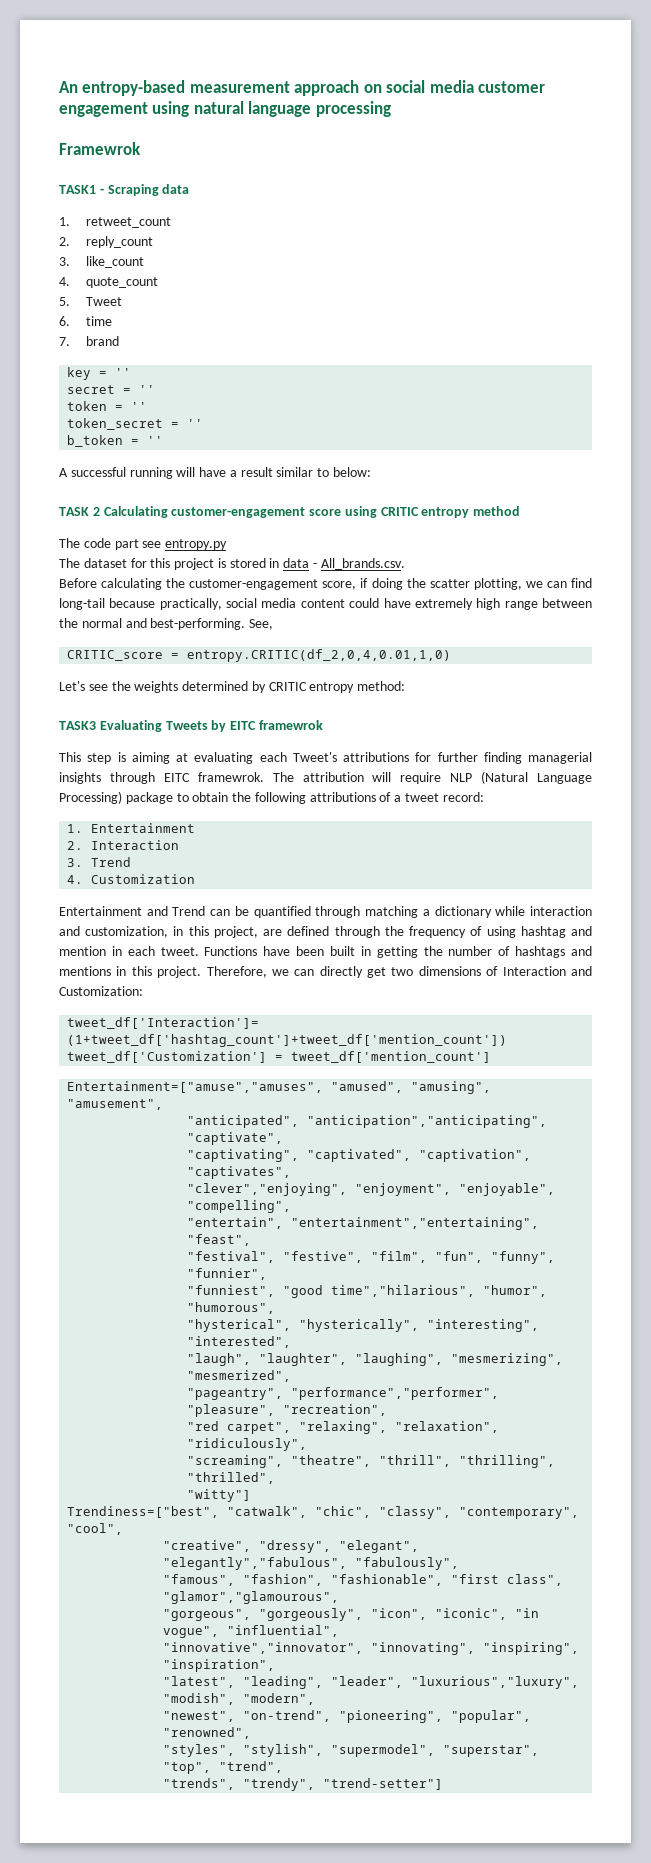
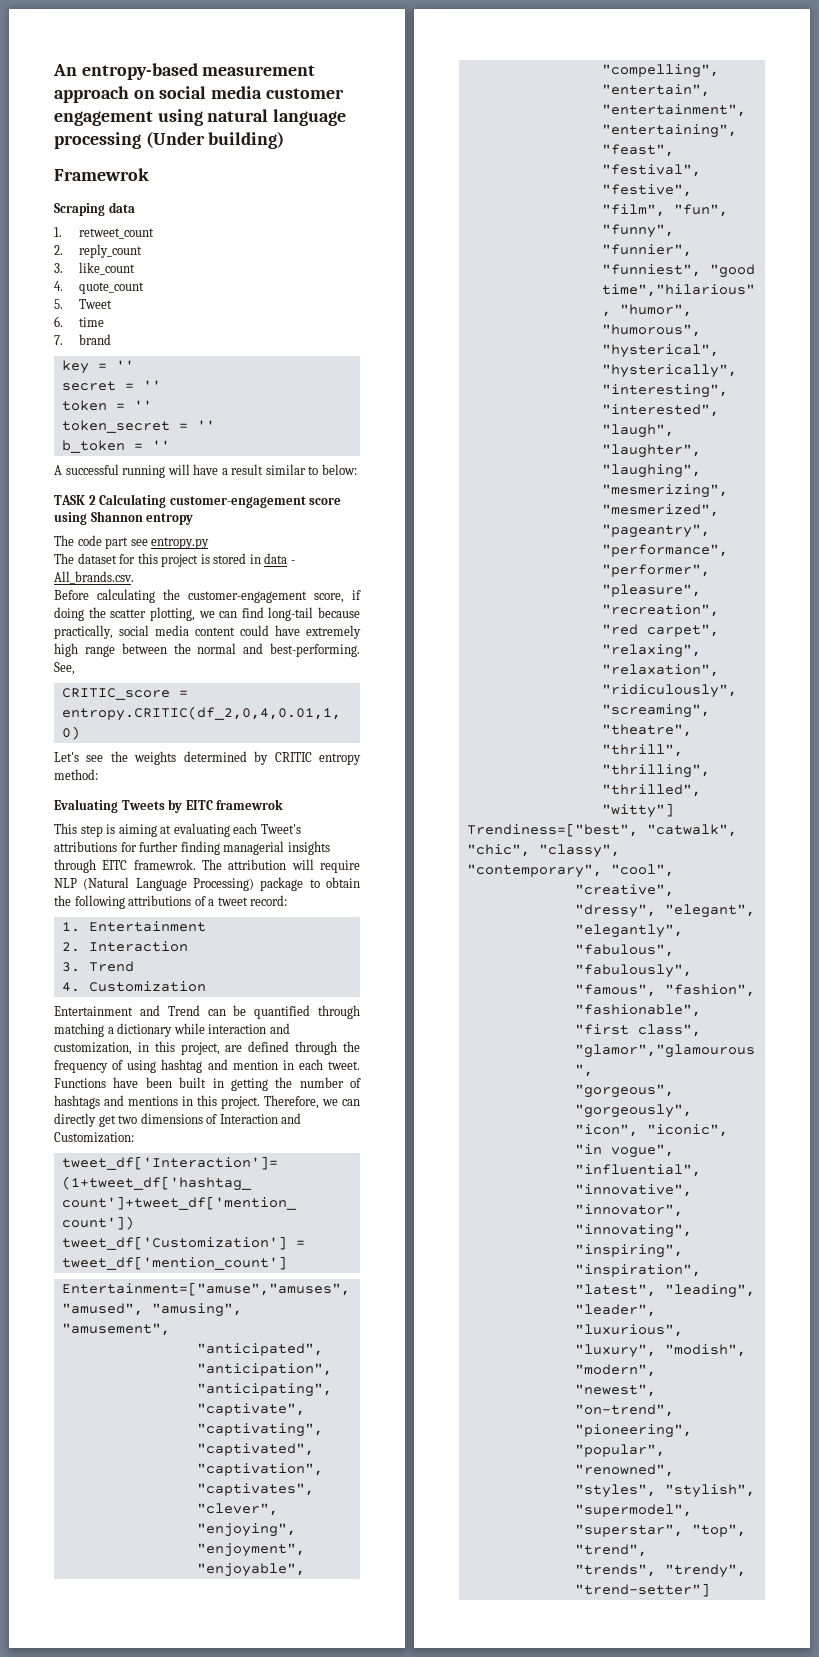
(391, 109) none -> [145,131,285,149] (Under building)
[59,185,104,194] TASK1 - -> (149, 174) none
[380,506,521,518] CRITIC entropy method -> [90,511,194,525] Shannon entropy
[59,721,96,730] TASK3 -> (98, 774) none

